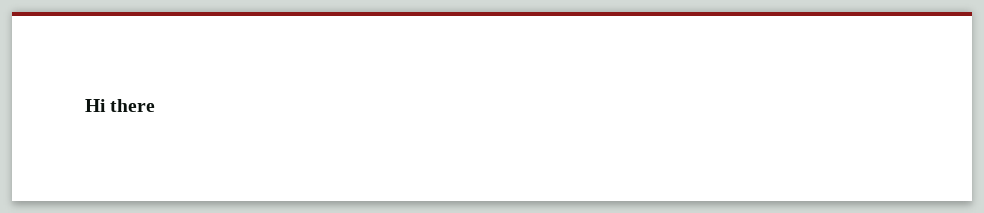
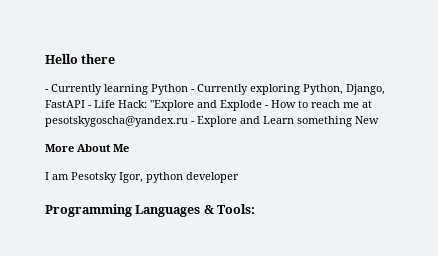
[85,99,106,112] Hi -> [45,54,78,64] Hello
(156, 105) none -> [45,84,385,95] [45,100,372,111] [45,116,379,127] [45,144,129,152] [45,172,239,183] [45,204,256,217] // - Currently learning Python - Currently exploring Python, Django, FastAPI - Life Hack: "Explore and Explode - How to reach me at pesotskygoscha@yandex.ru - Explore and Learn something New // More About Me // I am Pesotsky Igor, python developer // Programming Languages & Tools:

